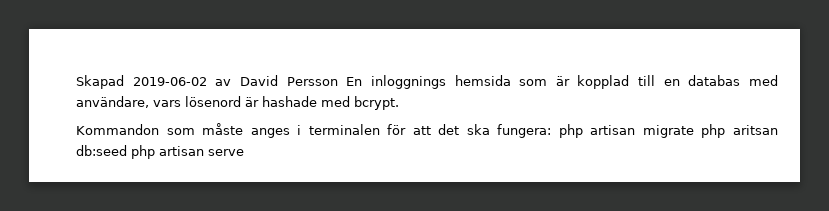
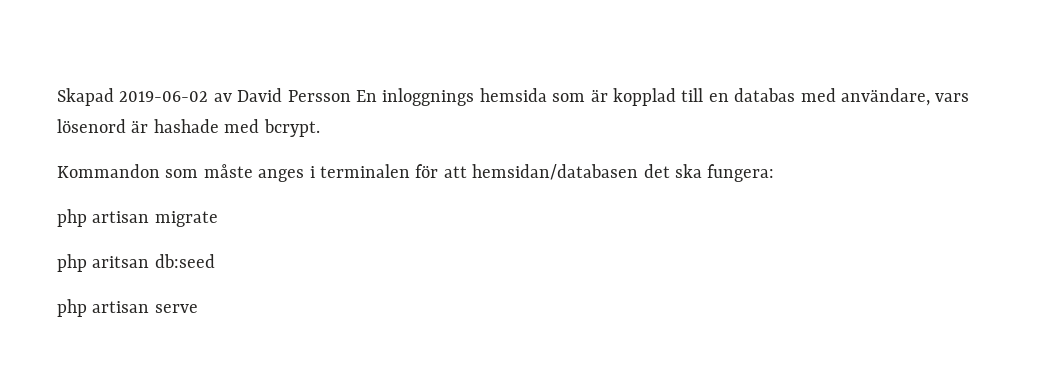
(431, 130) none -> [472,164,639,180] hemsidan/databasen
(552, 131) none -> (775, 173) //
(694, 131) none -> (218, 219) //
(127, 150) none -> (215, 261) //

